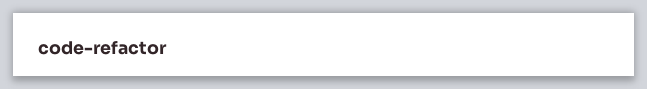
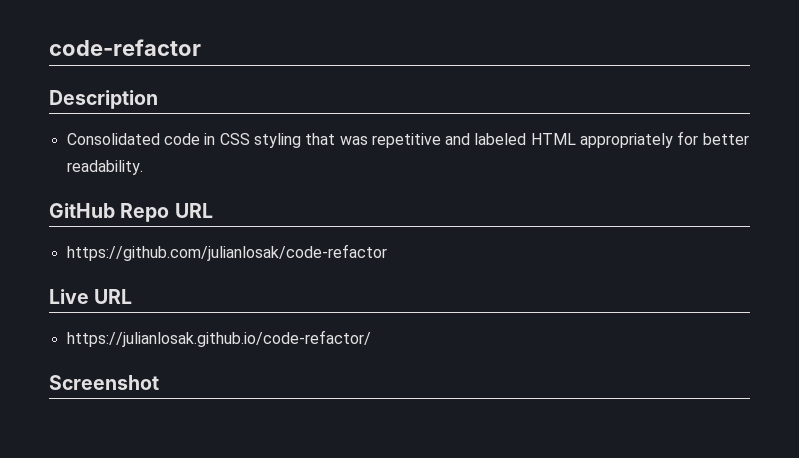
(167, 48) none -> [49,90,158,109] [66,131,749,148] [66,160,143,175] [49,203,213,222] [66,244,387,261] [49,289,133,304] [66,330,371,347] [49,375,159,390] // Description // Consolidated code in CSS styling that was repetitive and labeled HTML appropriately for better readability. // GitHub Repo URL // https://github.com/julianlosak/code-refactor // Live URL // https://julianlosak.github.io/code-refactor/ // Screenshot

